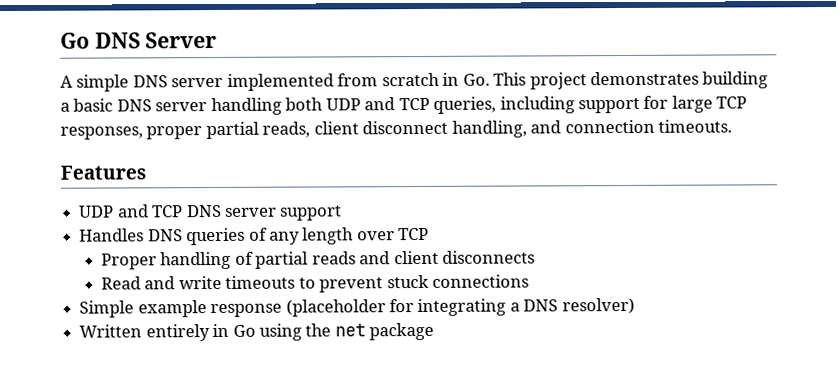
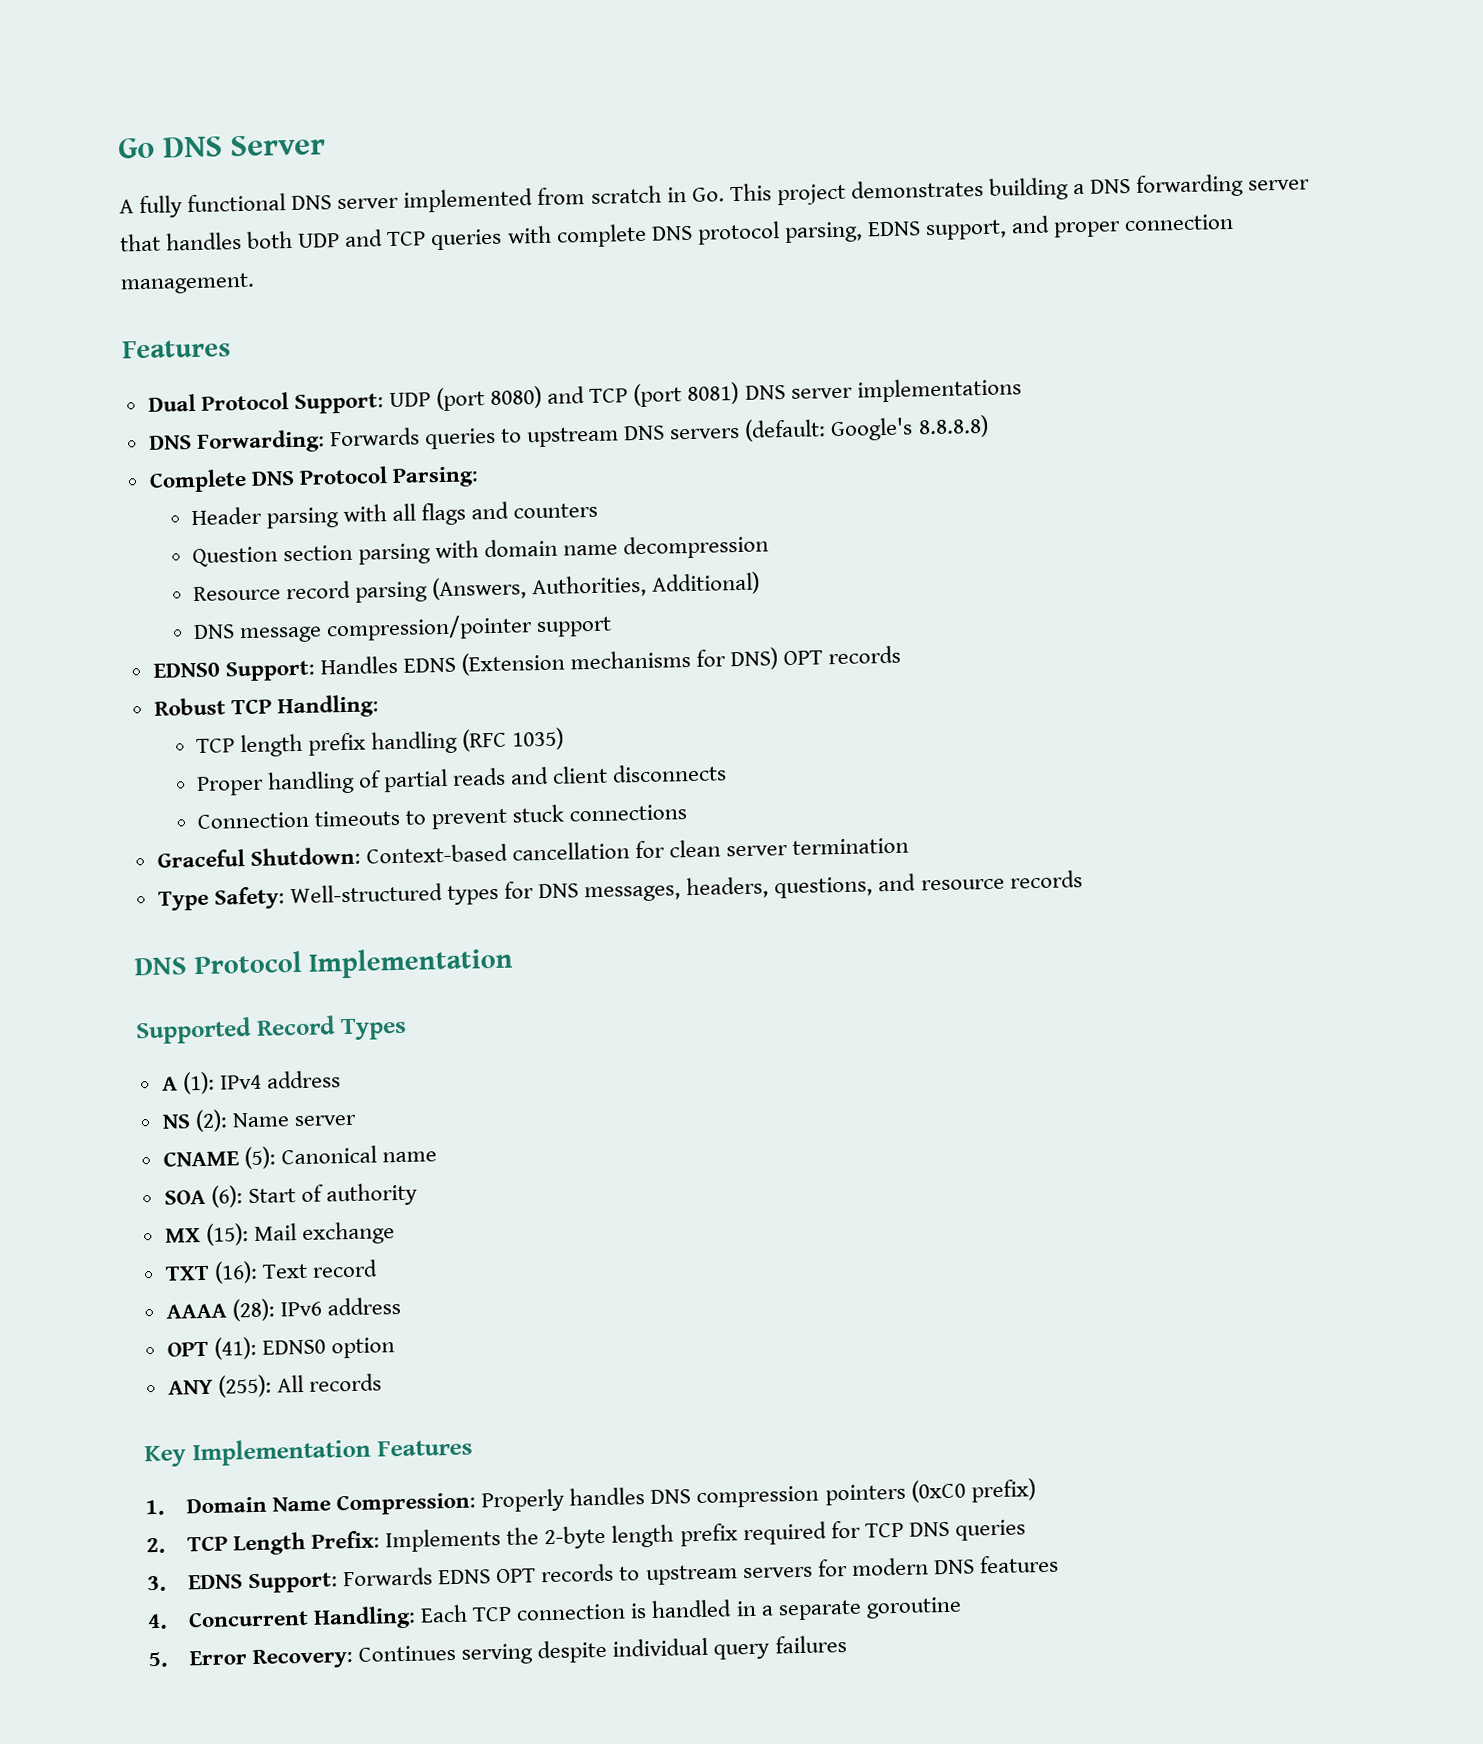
[76,74,130,92] simple -> [139,193,287,219] fully functional
[73,95,748,116] [60,119,733,140] [60,165,146,180] [79,204,343,221] [79,227,430,246] basic DNS server handling both UDP and TCP queries, including support for large TCP responses, proper partial reads, client disconnect handling, and connection timeouts. // Features // UDP and TCP DNS server support // Handles DNS queries of any length over TCP -> [1090,173,1311,198] [119,213,1235,252] [120,272,255,295] [122,339,231,359] [147,377,1022,414] [148,414,989,454] [148,466,479,493] [190,501,599,529] [191,534,770,568] [192,571,761,603] [192,614,613,644] [152,645,902,682] [153,694,379,719] [195,727,565,758] DNS forwarding server that handles both UDP and TCP queries with complete DNS protocol parsing, EDNS support, and proper connection management. // Features // Dual Protocol Support: UDP (port 8080) and TCP (port 8081) DNS server implementations // DNS Forwarding: Forwards queries to upstream DNS servers (default: Google's 8.8.8.8) // Complete DNS Protocol Parsing: // Header parsing with all flags and counters // Question section parsing with domain name decompression // Resource record parsing (Answers, Authorities, Additional) // DNS message compression/pointer support // EDNS0 Support: Handles EDNS (Extension mechanisms for DNS) OPT records // Robust TCP Handling: // TCP length prefix handling (RFC 1035)
[100,275,222,290] Read and write -> [196,811,309,830] Connection
[79,297,635,318] [79,322,435,342] Simple example response (placeholder for integrating a DNS resolver) // Written entirely in Go using the net package -> [156,837,910,868] [157,870,1083,911] [134,946,515,979] [135,1015,407,1045] [161,1070,341,1095] [161,1109,357,1133] [162,1145,437,1170] [163,1182,419,1208] [164,1221,395,1246] [164,1259,378,1284] [165,1296,401,1322] [166,1336,395,1360] [167,1373,382,1398] [144,1437,473,1468] [145,1478,1036,1516] [146,1519,1026,1556] [147,1554,1059,1594] [147,1596,962,1630] [148,1635,847,1670] Graceful Shutdown: Context-based cancellation for clean server termination // Type Safety: Well-structured types for DNS messages, headers, questions, and resource records // DNS Protocol Implementation // Supported Record Types // A (1): IPv4 address // NS (2): Name server // CNAME (5): Canonical name // SOA (6): Start of authority // MX (15): Mail exchange // TXT (16): Text record // AAAA (28): IPv6 address // OPT (41): EDNS0 option // ANY (255): All records // Key Implementation Features // 1. Domain Name Compression: Properly handles DNS compression pointers (0xC0 prefix) // 2. TCP Length Prefix: Implements the 2-byte length prefix required for TCP DNS queries // 3. EDNS Support: Forwards EDNS OPT records to upstream servers for modern DNS features // 4. Concurrent Handling: Each TCP connection is handled in a separate goroutine // 5. Error Recovery: Continues serving despite individual query failures

